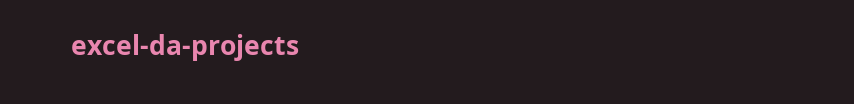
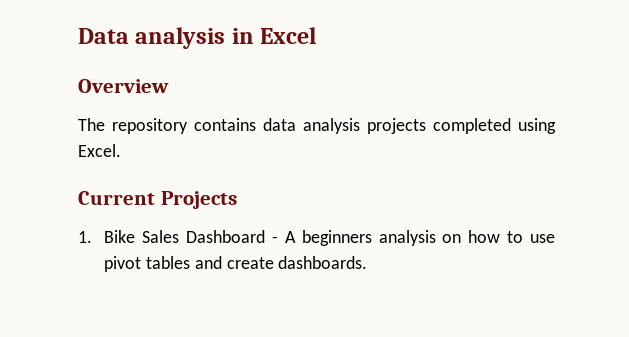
[71,34,299,61] excel-da-projects -> [78,27,317,49] [78,79,169,93] [78,118,556,134] [78,144,121,157] [78,191,237,209] [78,230,555,246] [104,256,368,272] Data analysis in Excel // Overview // The repository contains data analysis projects completed using Excel. // Current Projects // 1. Bike Sales Dashboard - A beginners analysis on how to use pivot tables and create dashboards.

